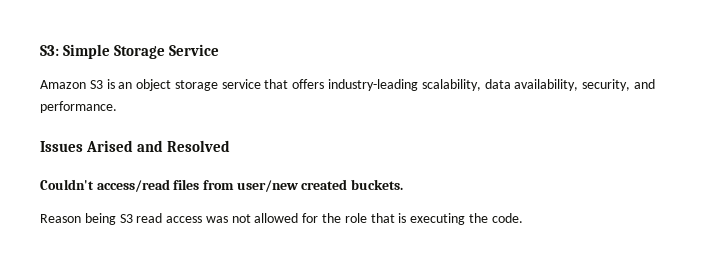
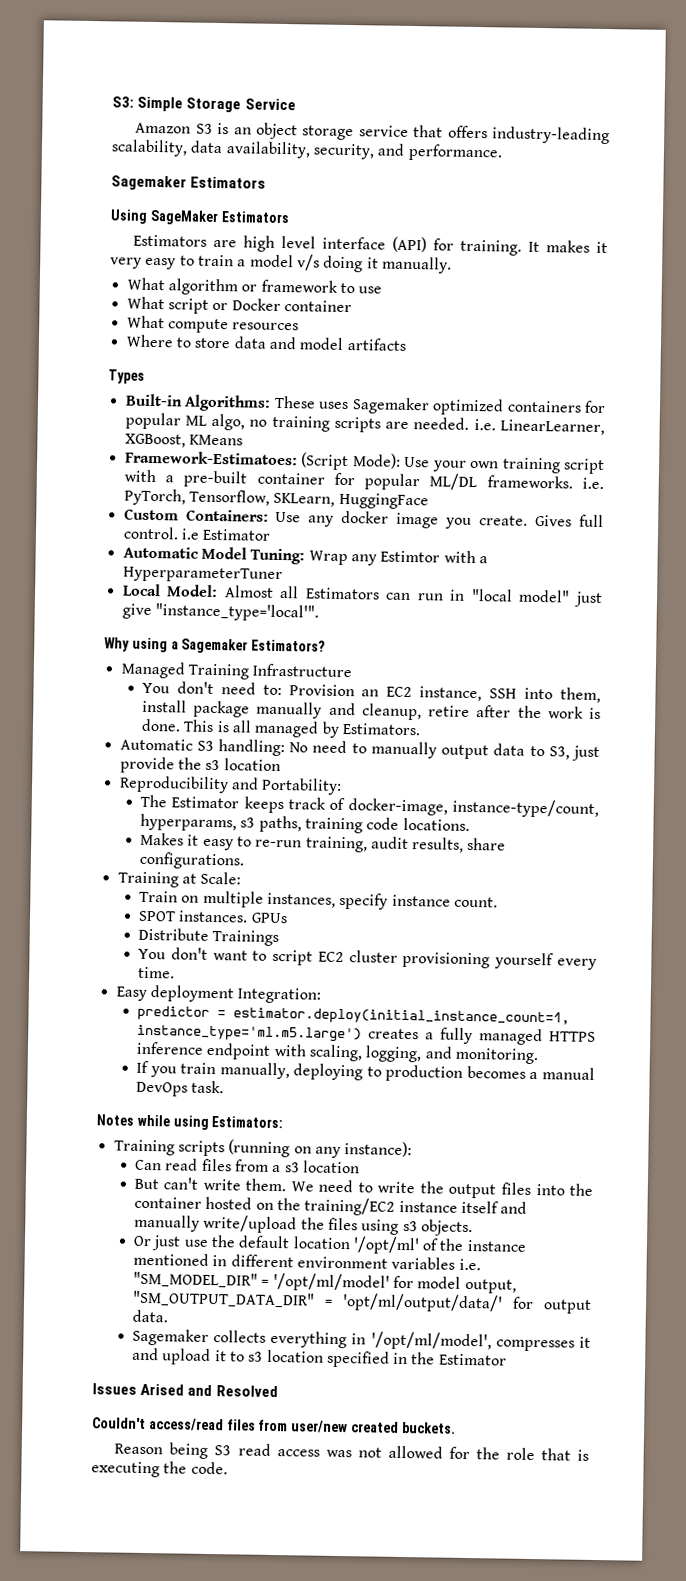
(117, 107) none -> [111,175,267,191] [110,209,289,225] [133,234,608,256] [110,254,452,274] [126,277,383,296] [126,296,352,314] [126,315,300,334] [125,334,407,351] [108,369,145,384] [124,393,606,416] [124,412,605,436] [124,433,243,448] [124,450,605,475] [123,469,604,491] [123,488,429,510] [123,508,604,529] [122,526,272,541] [122,546,488,566] [122,566,283,584] [122,583,604,608] [121,603,319,622] [104,637,326,654] [120,661,353,680] [141,681,601,703] [141,699,601,721] [140,718,421,738] [119,738,600,761] [119,756,281,774] [118,775,343,795] [139,794,600,818] [139,813,470,834] [139,832,507,853] [138,851,245,870] [117,871,242,888] [138,890,498,910] [137,910,288,924] [137,927,280,947] [137,947,597,970] [137,966,175,979] [115,985,322,1004] [136,1005,570,1027] [136,1024,596,1046] [135,1041,539,1065] [135,1060,596,1082] [135,1080,225,1097] [96,1114,284,1130] [113,1139,413,1159] [134,1158,360,1174] [133,1177,594,1199] [133,1196,528,1216] [133,1214,473,1237] [132,1235,527,1255] [132,1252,481,1271] [132,1271,517,1294] [131,1290,592,1314] [131,1309,168,1323] [131,1328,591,1352] [131,1347,507,1368] // Sagemaker Estimators // Using SageMaker Estimators // Estimators are high level interface (API) for training. It makes it very easy to train a model v/s doing it manually. // What algorithm or framework to use // What script or Docker container // What compute resources // Where to store data and model artifacts // Types // Built-in Algorithms: These uses Sagemaker optimized containers for popular ML algo, no training scripts are needed. i.e. LinearLearner, XGBoost, KMeans // Framework-Estimatoes: (Script Mode): Use your own training script with a pre-built container for popular ML/DL frameworks. i.e. PyTorch, Tensorflow, SKLearn, HuggingFace // Custom Containers: Use any docker image you create. Gives full control. i.e Estimator // Automatic Model Tuning: Wrap any Estimtor with a HyperparameterTuner // Local Model: Almost all Estimators can run in "local model" just give "instance_type='local'". // Why using a Sagemaker Estimators? // Managed Training Infrastructure // You don't need to: Provision an EC2 instance, SSH into them, install package manually and cleanup, retire after the work is done. This is all managed by Estimators. // Automatic S3 handling: No need to manually output data to S3, just provide the s3 location // Reproducibility and Portability: // The Estimator keeps track of docker-image, instance-type/count, hyperparams, s3 paths, training code locations. // Makes it easy to re-run training, audit results, share configurations. // Training at Scale: // Train on multiple instances, specify instance count. // SPOT instances. GPUs // Distribute Trainings // You don't want to script EC2 cluster provisioning yourself every time. // Easy deployment Integration: // predictor = estimator.deploy(initial_instance_count=1, instance_type='ml.m5.large') creates a fully managed HTTPS inference endpoint with scaling, logging, and monitoring. // If you train manually, deploying to production becomes a manual DevOps task. // Notes while using Estimators: // Training scripts (running on any instance): // Can read files from a s3 location // But can't write them. We need to write the output files into the container hosted on the training/EC2 instance itself and manually write/upload the files using s3 objects. // Or just use the default location '/opt/ml' of the instance mentioned in different environment variables i.e. "SM_MODEL_DIR" = '/opt/ml/model' for model output, "SM_OUTPUT_DATA_DIR" = 'opt/ml/output/data/' for output data. // Sagemaker collects everything in '/opt/ml/model', compresses it and upload it to s3 location specified in the Estimator

